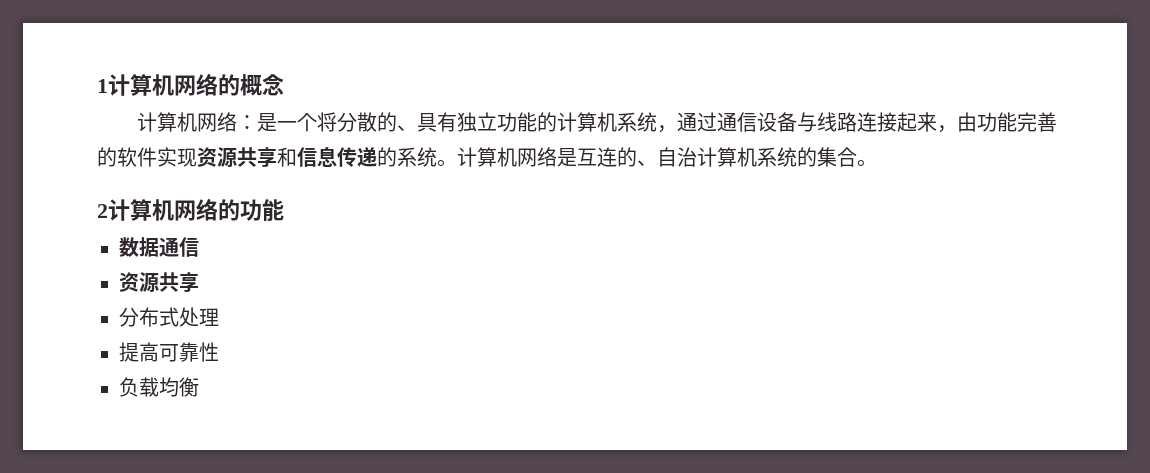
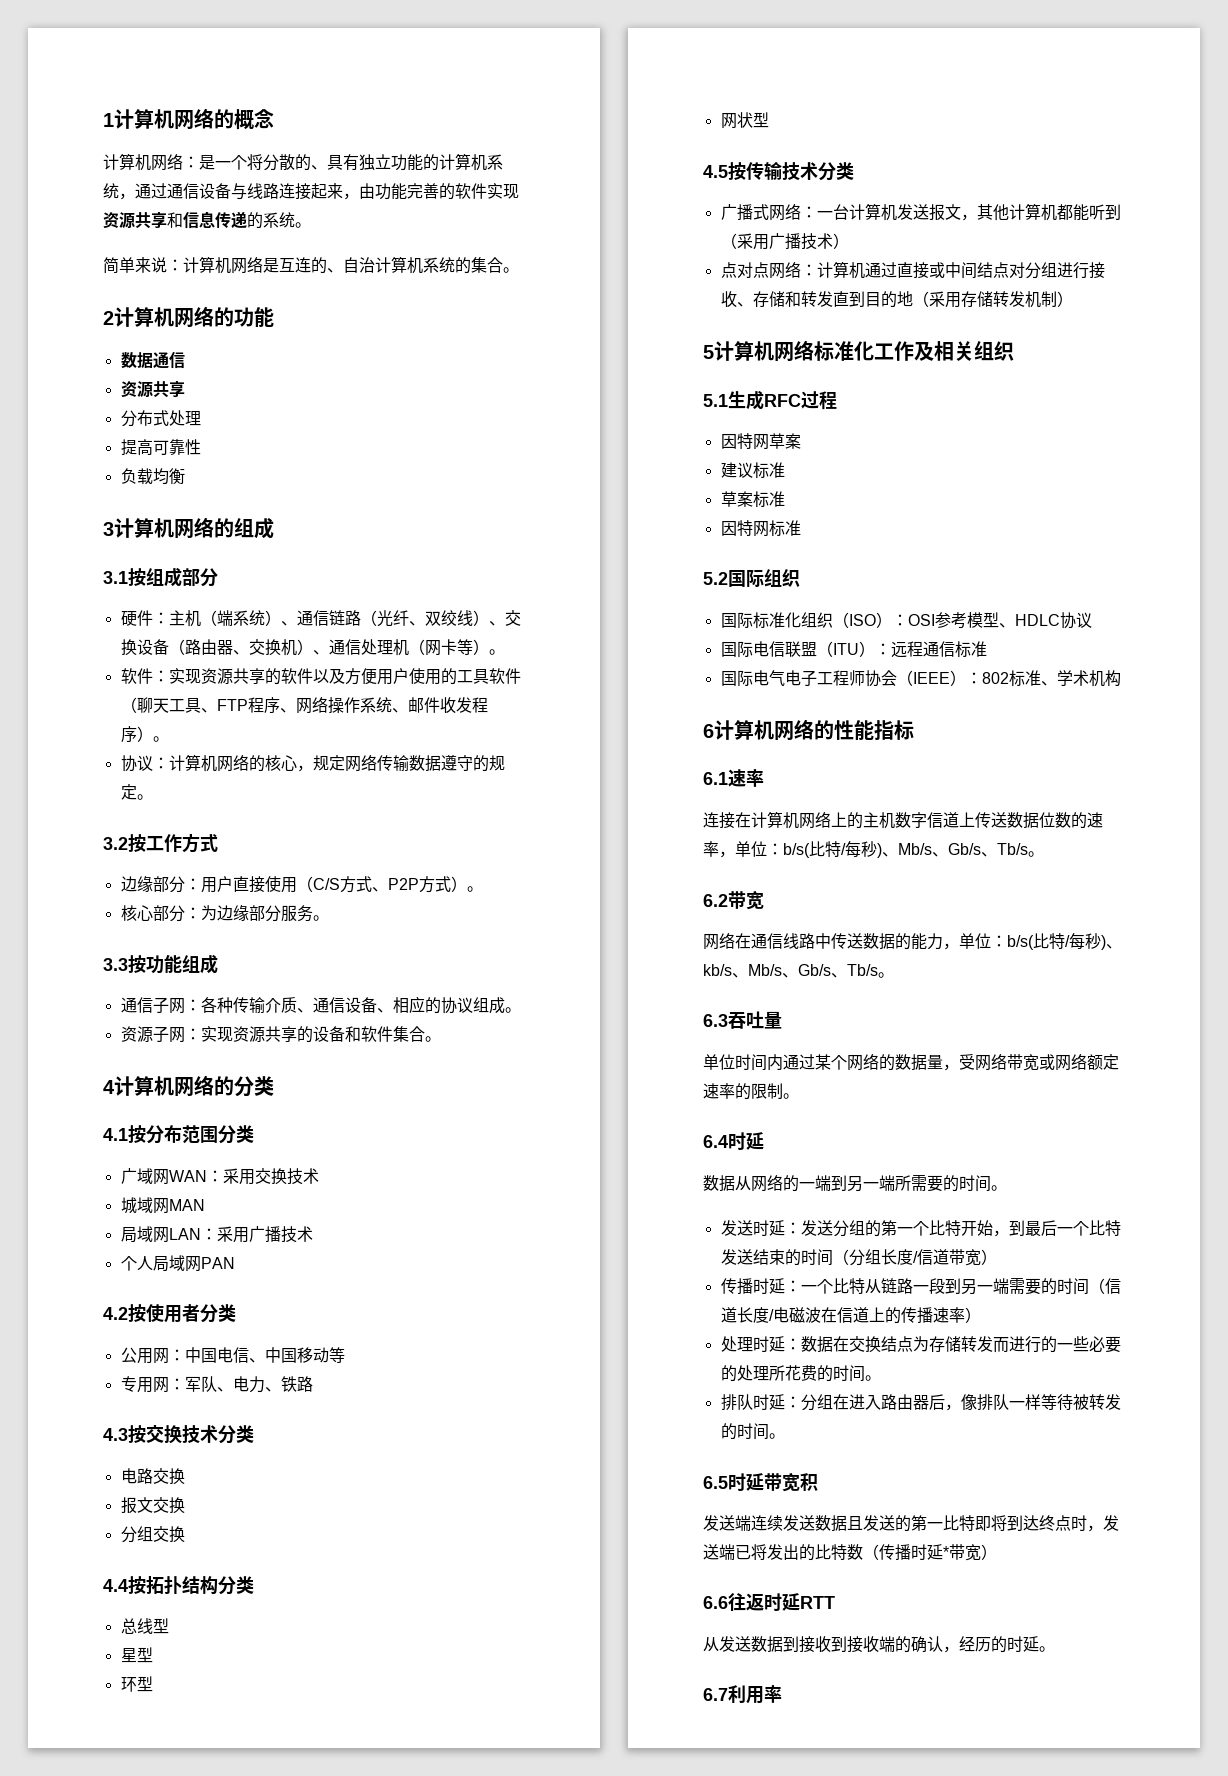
(457, 163) none -> [103,257,183,274] // 简单来说：
(199, 387) none -> [103,517,274,539] [103,567,218,587] [120,610,521,627] [120,639,505,656] [120,668,521,685] [120,696,488,714] [120,726,169,743] [120,754,505,772] [120,784,153,800] [103,833,218,853] [120,876,483,893] [120,905,329,922] [103,954,218,974] [120,996,521,1014] [120,1026,441,1043] [103,1075,274,1097] [103,1125,254,1144] [120,1168,319,1185] [120,1197,205,1214] [120,1226,313,1243] [120,1255,235,1272] [103,1304,236,1323] [120,1347,345,1364] [120,1376,313,1393] [103,1425,254,1444] [120,1468,185,1485] [120,1497,185,1514] [120,1526,185,1543] [103,1575,254,1595] [120,1618,169,1634] [120,1647,153,1663] [120,1676,153,1692] [720,112,769,129] [703,161,854,181] [720,203,1121,221] [720,233,849,250] [720,261,1105,279] [720,291,1073,308] [703,340,1014,362] [703,390,837,410] [720,433,801,450] [720,462,785,479] [720,491,785,508] [720,520,801,537] [703,569,800,587] [720,612,1092,629] [720,641,987,658] [720,670,1121,687] [703,719,914,741] [703,769,764,787] [703,811,1103,829] [703,841,1044,858] [703,890,764,910] [703,932,1122,950] [703,964,894,978] [703,1011,782,1029] [703,1053,1119,1071] [703,1083,799,1100] [703,1132,764,1151] [703,1174,1007,1192] [720,1220,1121,1237] [720,1249,997,1266] [720,1278,1121,1295] [720,1307,981,1324] [720,1336,1121,1353] [720,1365,881,1382] [720,1394,1121,1411] [720,1423,785,1440] [703,1472,818,1492] [703,1515,1119,1532] [703,1544,997,1561] [703,1593,835,1612] [703,1636,1055,1653] [703,1685,782,1704] // 3计算机网络的组成 // 3.1按组成部分 // 硬件：主机（端系统）、通信链路（光纤、双绞线）、交换设备（路由器、交换机）、通信处理机（网卡等）。 // 软件：实现资源共享的软件以及方便用户使用的工具软件（聊天工具、FTP程序、网络操作系统、邮件收发程序）。 // 协议：计算机网络的核心，规定网络传输数据遵守的规定。 // 3.2按工作方式 // 边缘部分：用户直接使用（C/S方式、P2P方式）。 // 核心部分：为边缘部分服务。 // 3.3按功能组成 // 通信子网：各种传输介质、通信设备、相应的协议组成。 // 资源子网：实现资源共享的设备和软件集合。 // 4计算机网络的分类 // 4.1按分布范围分类 // 广域网WAN：采用交换技术 // 城域网MAN // 局域网LAN：采用广播技术 // 个人局域网PAN // 4.2按使用者分类 // 公用网：中国电信、中国移动等 // 专用网：军队、电力、铁路 // 4.3按交换技术分类 // 电路交换 // 报文交换 // 分组交换 // 4.4按拓扑结构分类 // 总线型 // 星型 // 环型 // 网状型 // 4.5按传输技术分类 // 广播式网络：一台计算机发送报文，其他计算机都能听到（采用广播技术） // 点对点网络：计算机通过直接或中间结点对分组进行接收、存储和转发直到目的地（采用存储转发机制） // 5计算机网络标准化工作及相关组织 // 5.1生成RFC过程 // 因特网草案 // 建议标准 // 草案标准 // 因特网标准 // 5.2国际组织 // 国际标准化组织（ISO）：OSI参考模型、HDLC协议 // 国际电信联盟（ITU）：远程通信标准 // 国际电气电子工程师协会（IEEE）：802标准、学术机构 // 6计算机网络的性能指标 // 6.1速率 // 连接在计算机网络上的主机数字信道上传送数据位数的速率，单位：b/s(比特/每秒)、Mb/s、Gb/s、Tb/s。 // 6.2带宽 // 网络在通信线路中传送数据的能力，单位：b/s(比特/每秒)、kb/s、Mb/s、Gb/s、Tb/s。 // 6.3吞吐量 // 单位时间内通过某个网络的数据量，受网络带宽或网络额定速率的限制。 // 6.4时延 // 数据从网络的一端到另一端所需要的时间。 // 发送时延：发送分组的第一个比特开始，到最后一个比特发送结束的时间（分组长度/信道带宽） // 传播时延：一个比特从链路一段到另一端需要的时间（信道长度/电磁波在信道上的传播速率） // 处理时延：数据在交换结点为存储转发而进行的一些必要的处理所花费的时间。 // 排队时延：分组在进入路由器后，像排队一样等待被转发的时间。 // 6.5时延带宽积 // 发送端连续发送数据且发送的第一比特即将到达终点时，发送端已将发出的比特数（传播时延*带宽） // 6.6往返时延RTT // 从发送数据到接收到接收端的确认，经历的时延。 // 6.7利用率

